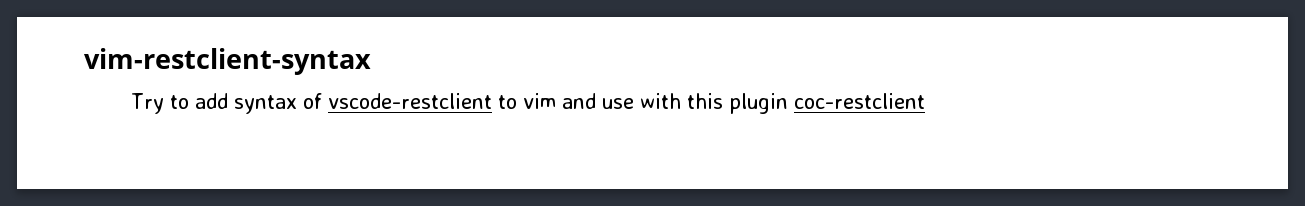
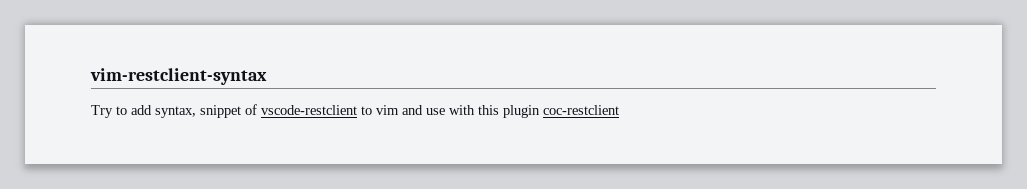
[234,95,298,114] syntax -> [155,105,241,118] syntax, snippet

